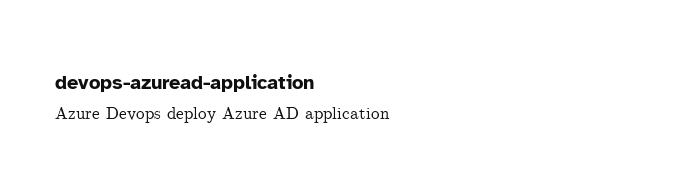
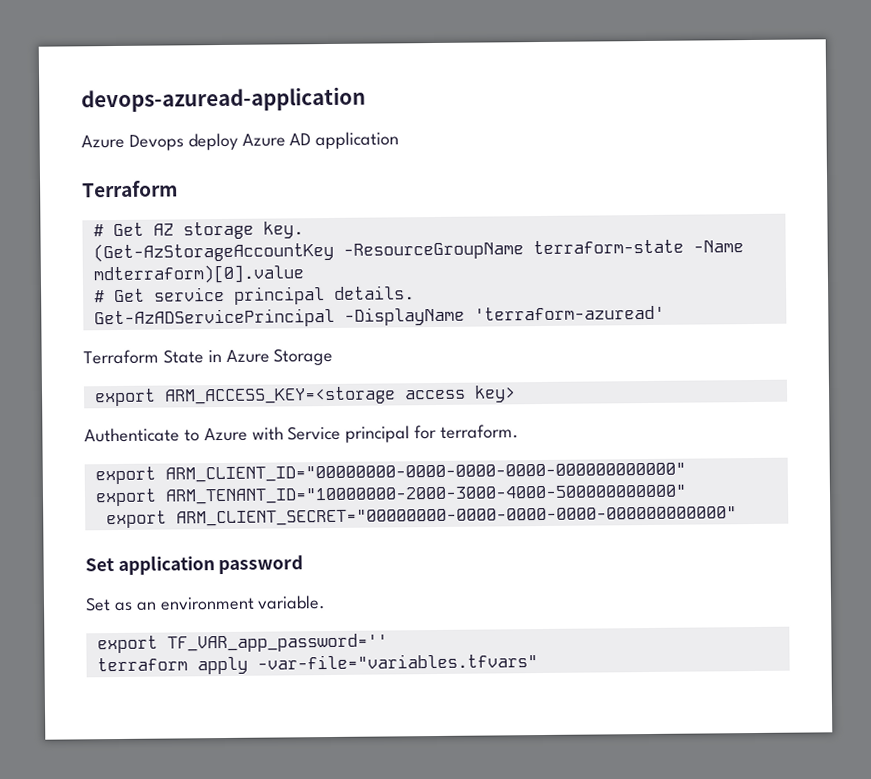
(390, 115) none -> [82,180,178,198] [92,221,304,240] [92,239,744,263] [92,264,304,285] [93,285,415,305] [93,305,665,329] [83,347,334,366] [93,385,516,407] [84,424,520,443] [94,462,686,485] [94,484,687,507] [105,506,737,529] [85,555,304,576] [85,595,327,612] [96,633,388,654] [96,653,538,675] // Terraform // # Get AZ storage key. // (Get-AzStorageAccountKey -ResourceGroupName terraform-state -Name mdterraform)[0].value // # Get service principal details. // Get-AzADServicePrincipal -DisplayName 'terraform-azuread' // Terraform State in Azure Storage // export ARM_ACCESS_KEY=<storage access key> // Authenticate to Azure with Service principal for terraform. // export ARM_CLIENT_ID="00000000-0000-0000-0000-000000000000" // export ARM_TENANT_ID="10000000-2000-3000-4000-500000000000" // export ARM_CLIENT_SECRET="00000000-0000-0000-0000-000000000000" // Set application password // Set as an environment variable. // export TF_VAR_app_password='' // terraform apply -var-file="variables.tfvars"

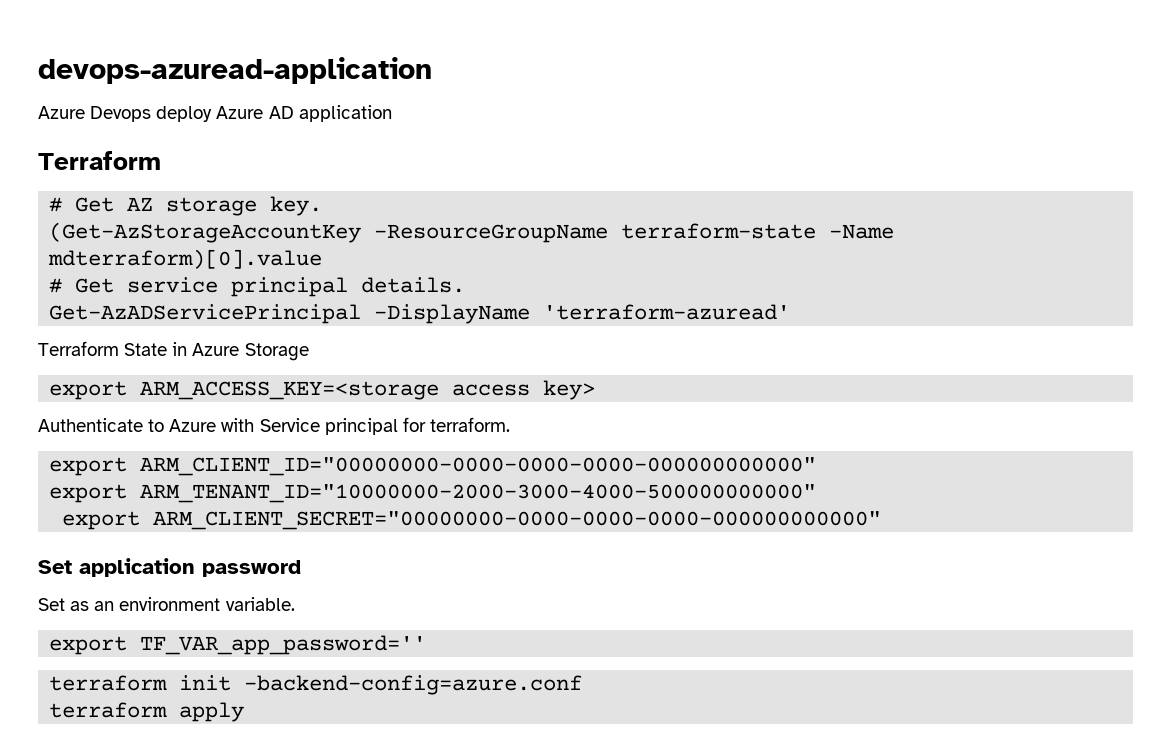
(388, 643) none -> [49,675,583,695] // terraform init -backend-config=azure.conf
[256,653,538,670] -var-file="variables.tfvars" -> (245, 712) none

